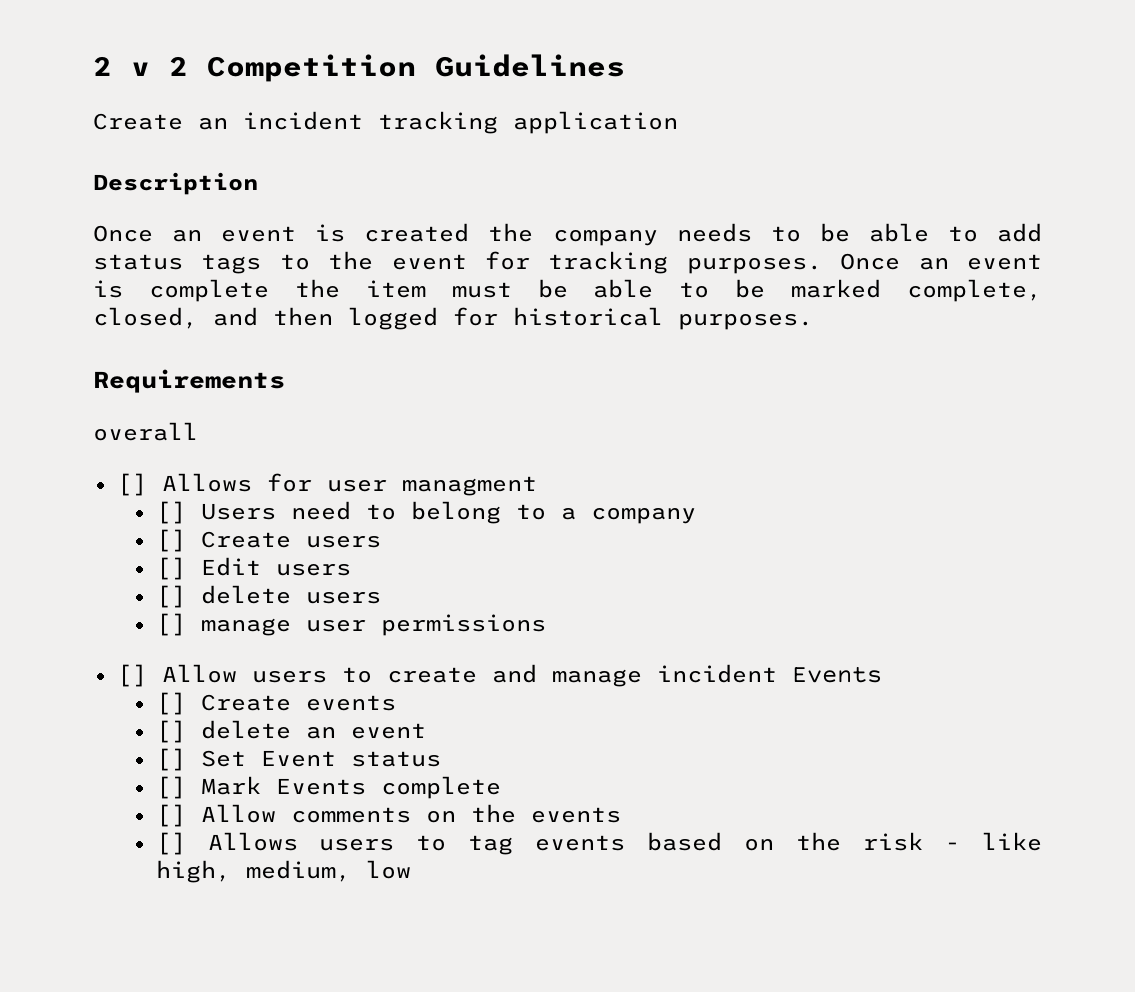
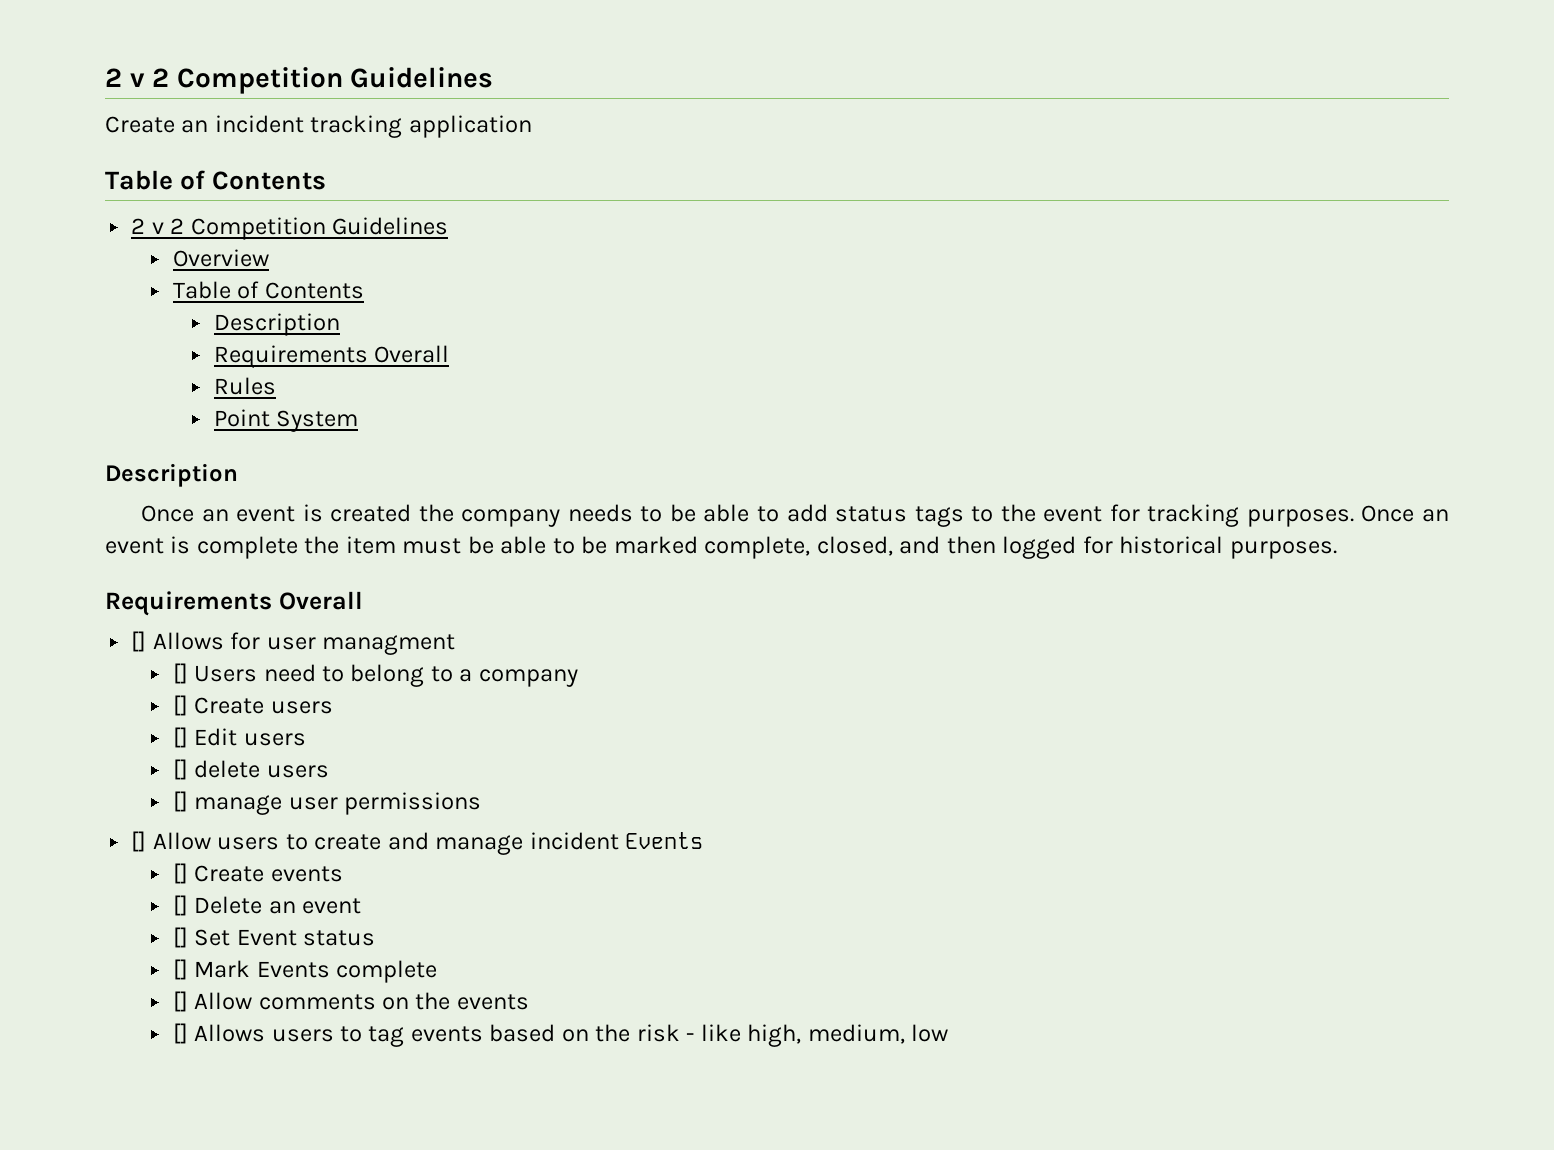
(678, 122) none -> [105,170,327,190] [131,217,449,240] [172,249,269,267] [172,281,364,299] [213,313,340,336] [213,345,450,368] [213,377,276,395] [213,409,359,432] // Table of Contents // 2 v 2 Competition Guidelines // Overview // Table of Contents // Description // Requirements Overall // Rules // Point System
[93,422,198,441] // overall -> [278,591,363,610] Overall
[200,720,291,739] delete -> [194,896,263,914] Delete

